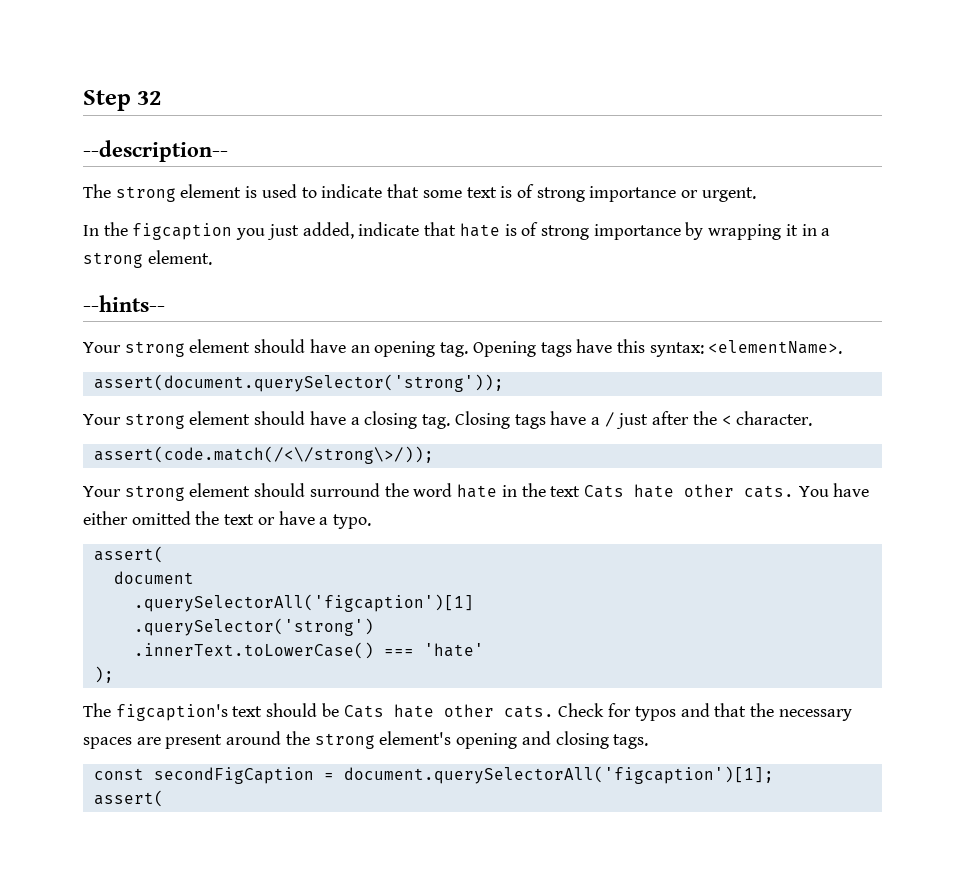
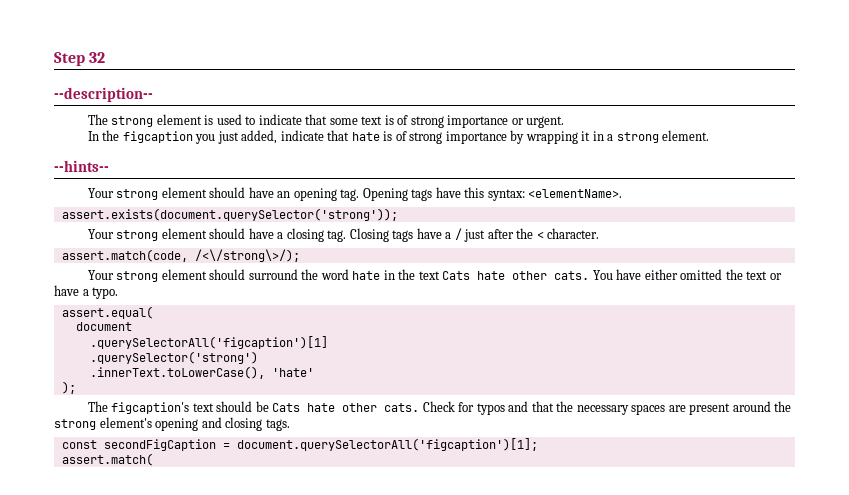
[93,374,504,392] assert(document.querySelector('strong')); -> [61,208,398,221] assert.exists(document.querySelector('strong'));
[93,446,434,464] assert(code.match(/<\/strong\>/)); -> [61,249,300,262] assert.match(code, /<\/strong\>/);
[93,546,164,563] assert( -> [61,306,153,319] assert.equal(
[133,642,414,659] .innerText.toLowerCase() === -> [89,366,265,379] .innerText.toLowerCase(),
[93,790,164,807] assert( -> [61,453,153,466] assert.match(

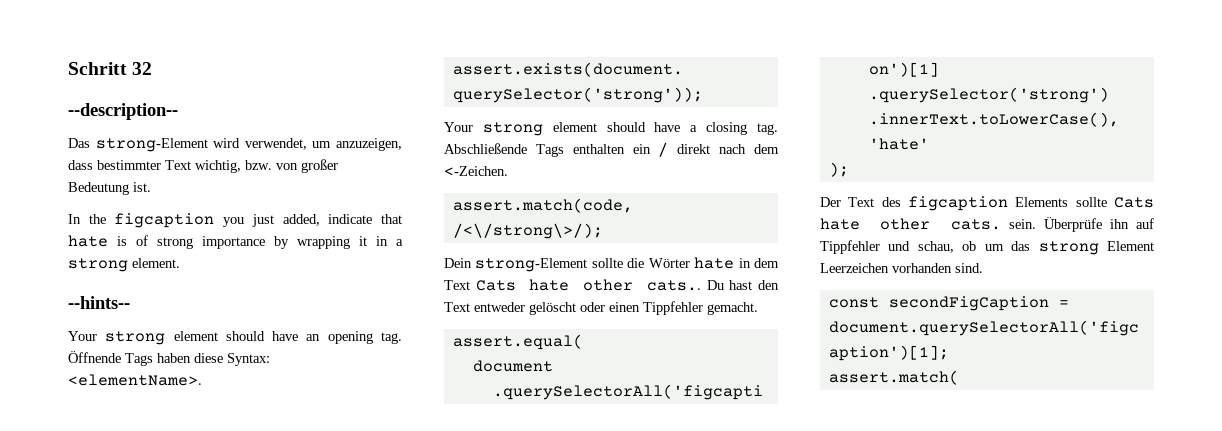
[54,52,85,66] Step -> [68,62,127,75] Schritt
[87,114,565,128] The strong element is used to indicate that some text is of strong importance or urgent. -> [68,138,402,152] [68,159,338,173] [68,182,151,195] Das strong-Element wird verwendet, um anzuzeigen, dass bestimmter Text wichtig, bzw. von großer Bedeutung ist.
[362,187,525,201] Opening tags have this syntax: -> [68,351,270,366] Öffnende Tags haben diese Syntax:
[349,228,600,242] [61,249,300,262] [87,269,782,282] [54,285,119,299] Closing tags have a / just after the < character. // assert.match(code, /<\/strong\>/); // Your strong element should surround the word hate in the text Cats hate other cats. You have either omitted the text or have a typo. -> [444,142,779,157] [444,166,508,176] [452,198,633,213] [452,223,603,239] [444,257,779,272] [444,279,780,291] [444,301,758,315] Abschließende Tags enthalten ein / direkt nach dem <-Zeichen. // assert.match(code, /<\/strong\>/); // Dein strong-Element sollte die Wörter hate in dem Text Cats hate other cats.. Du hast den Text entweder gelöscht oder einen Tippfehler gemacht.
[87,401,792,415] [54,417,290,431] The figcaption's text should be Cats hate other cats. Check for typos and that the necessary spaces are present around the strong element's opening and closing tags. -> [820,196,1154,211] [820,217,1154,232] [820,240,1154,255] [820,263,983,273] Der Text des figcaption Elements sollte Cats hate other cats. sein. Überprüfe ihn auf Tippfehler und schau, ob um das strong Element Leerzeichen vorhanden sind.

